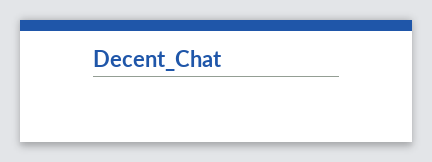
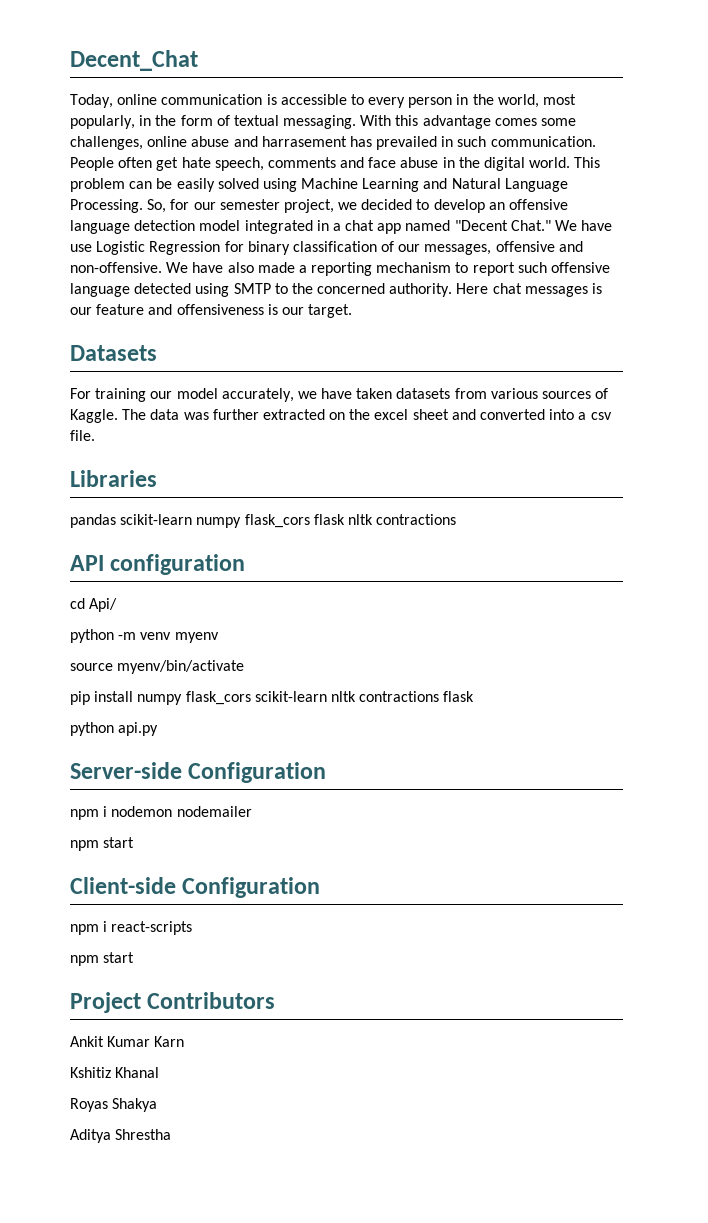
(222, 60) none -> [70,94,577,108] [70,115,577,129] [70,136,596,150] [70,157,601,171] [70,178,568,192] [70,199,569,213] [70,220,613,234] [70,241,583,255] [70,262,611,276] [70,283,603,297] [70,304,353,318] [70,345,157,361] [70,388,609,402] [70,409,612,423] [70,430,95,441] [70,470,157,487] [70,514,457,528] [70,554,246,575] [70,598,118,612] [70,629,219,643] [70,660,245,674] [70,691,475,705] [70,722,159,736] [70,762,327,783] [70,806,252,820] [70,837,135,851] [70,877,321,898] [70,921,193,935] [70,952,135,966] [70,992,276,1013] [70,1036,185,1047] [70,1067,160,1078] [70,1098,158,1112] [70,1129,172,1143] // Today, online communication is accessible to every person in the world, most popularly, in the form of textual messaging. With this advantage comes some challenges, online abuse and harrasement has prevailed in such communication. People often get hate speech, comments and face abuse in the digital world. This problem can be easily solved using Machine Learning and Natural Language Processing. So, for our semester project, we decided to develop an offensive language detection model integrated in a chat app named "Decent Chat." We have use Logistic Regression for binary classification of our messages, offensive and non-offensive. We have also made a reporting mechanism to report such offensive language detected using SMTP to the concerned authority. Here chat messages is our feature and offensiveness is our target. // Datasets // For training our model accurately, we have taken datasets from various sources of Kaggle. The data was further extracted on the excel sheet and converted into a csv file. // Libraries // pandas scikit-learn numpy flask_cors flask nltk contractions // API configuration // cd Api/ // python -m venv myenv // source myenv/bin/activate // pip install numpy flask_cors scikit-learn nltk contractions flask // python api.py // Server-side Configuration // npm i nodemon nodemailer // npm start // Client-side Configuration // npm i react-scripts // npm start // Project Contributors // Ankit Kumar Karn // Kshitiz Khanal // Royas Shakya // Aditya Shrestha

